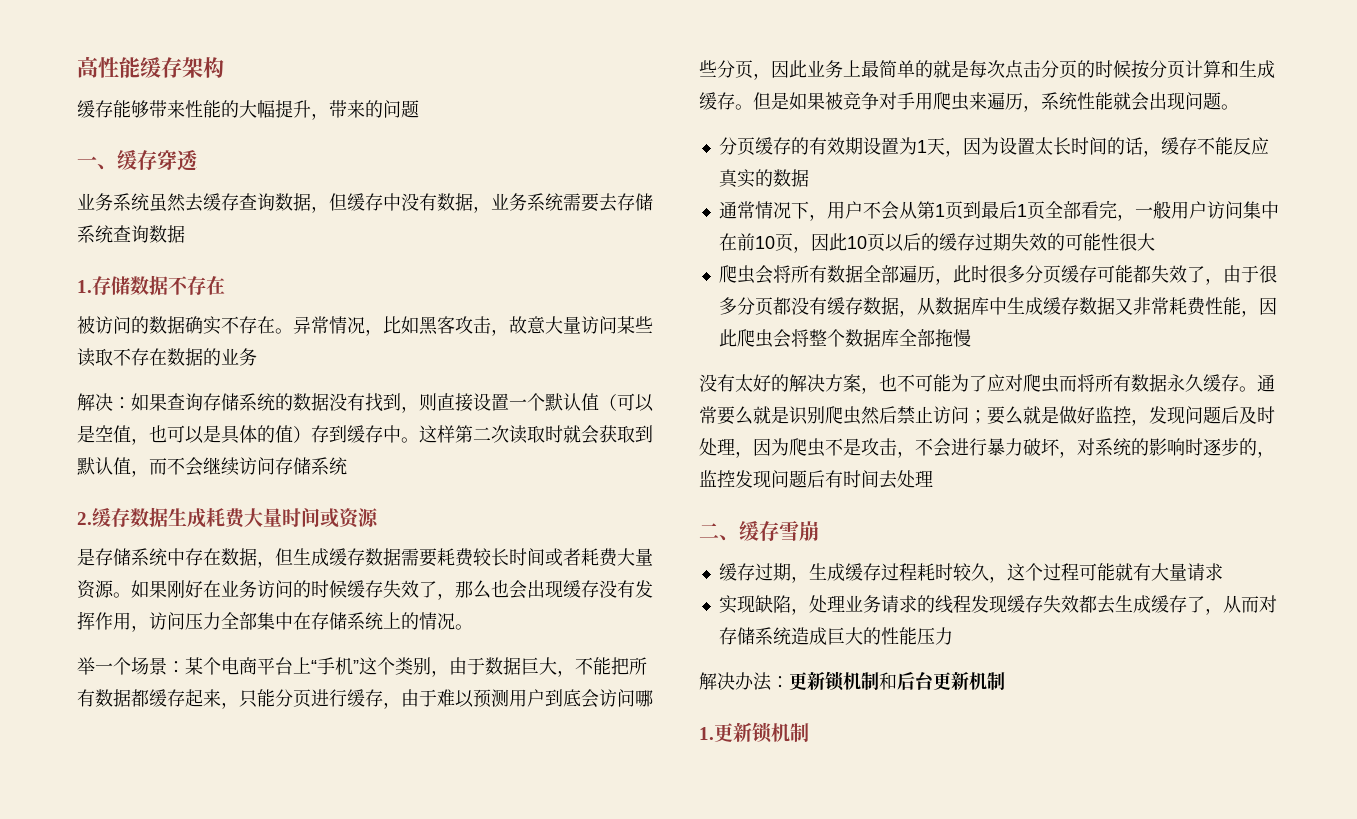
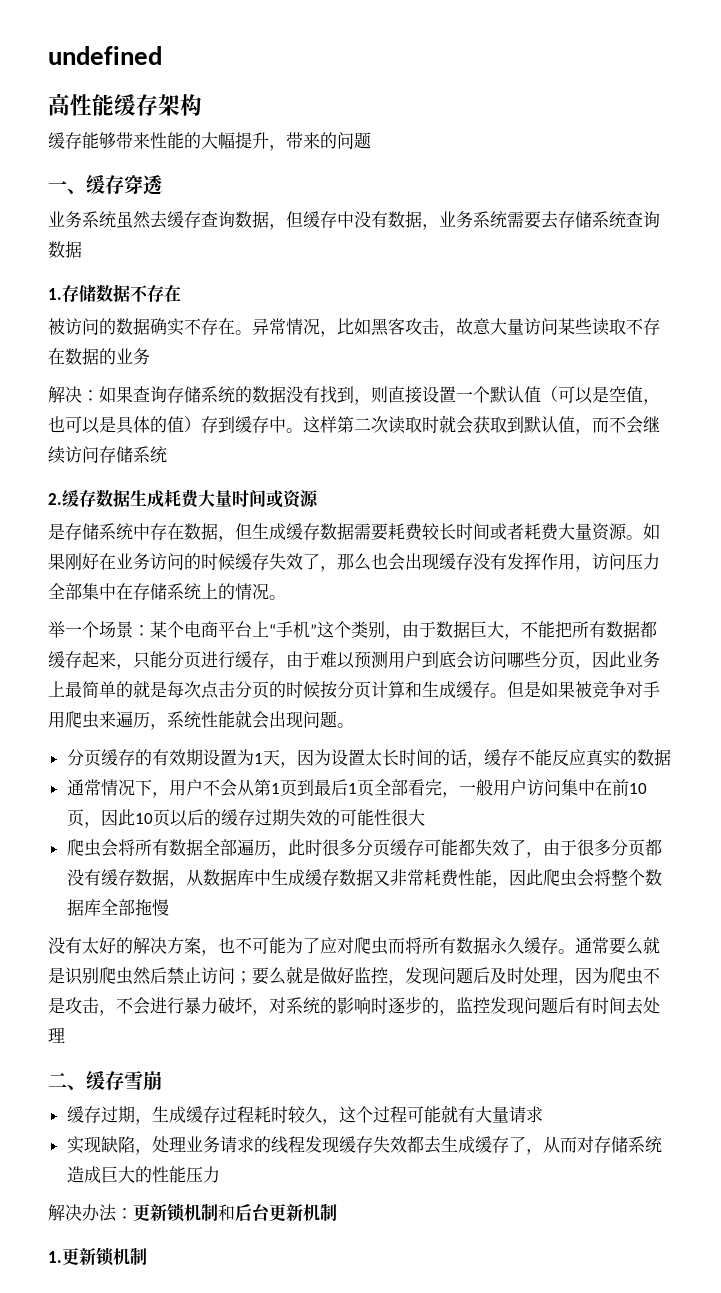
(77, 67) none -> [48,46,162,65] undefined //

